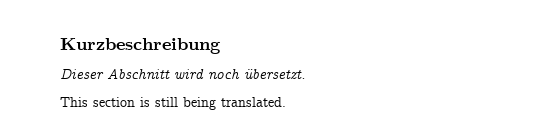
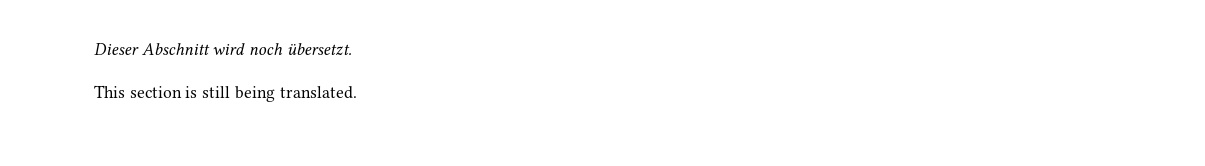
[60,38,221,54] Kurzbeschreibung // -> (94, 49) none

